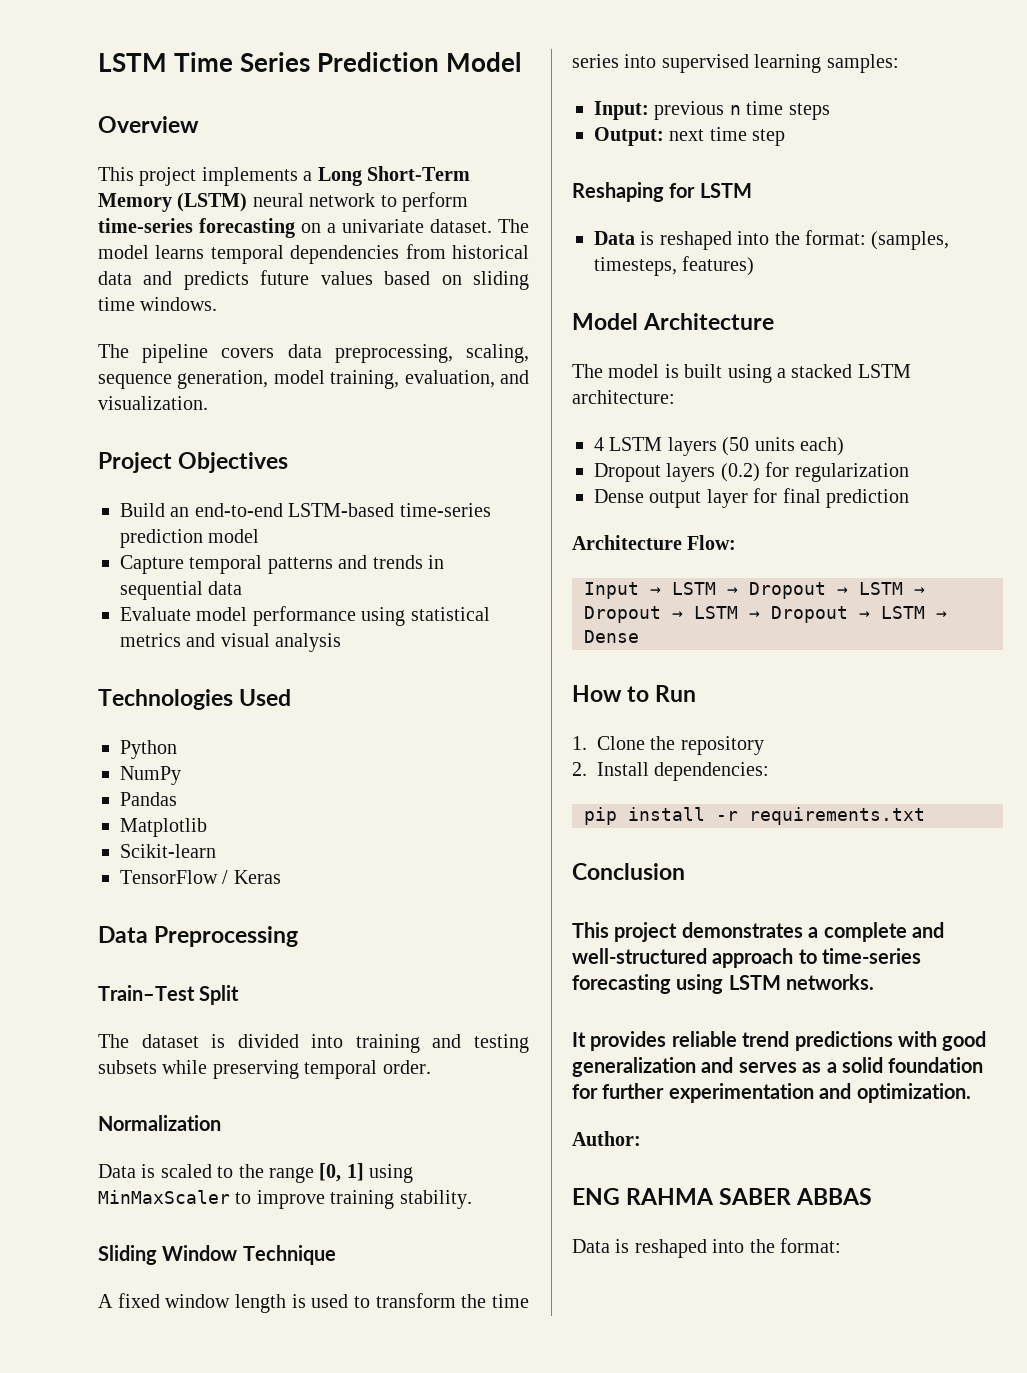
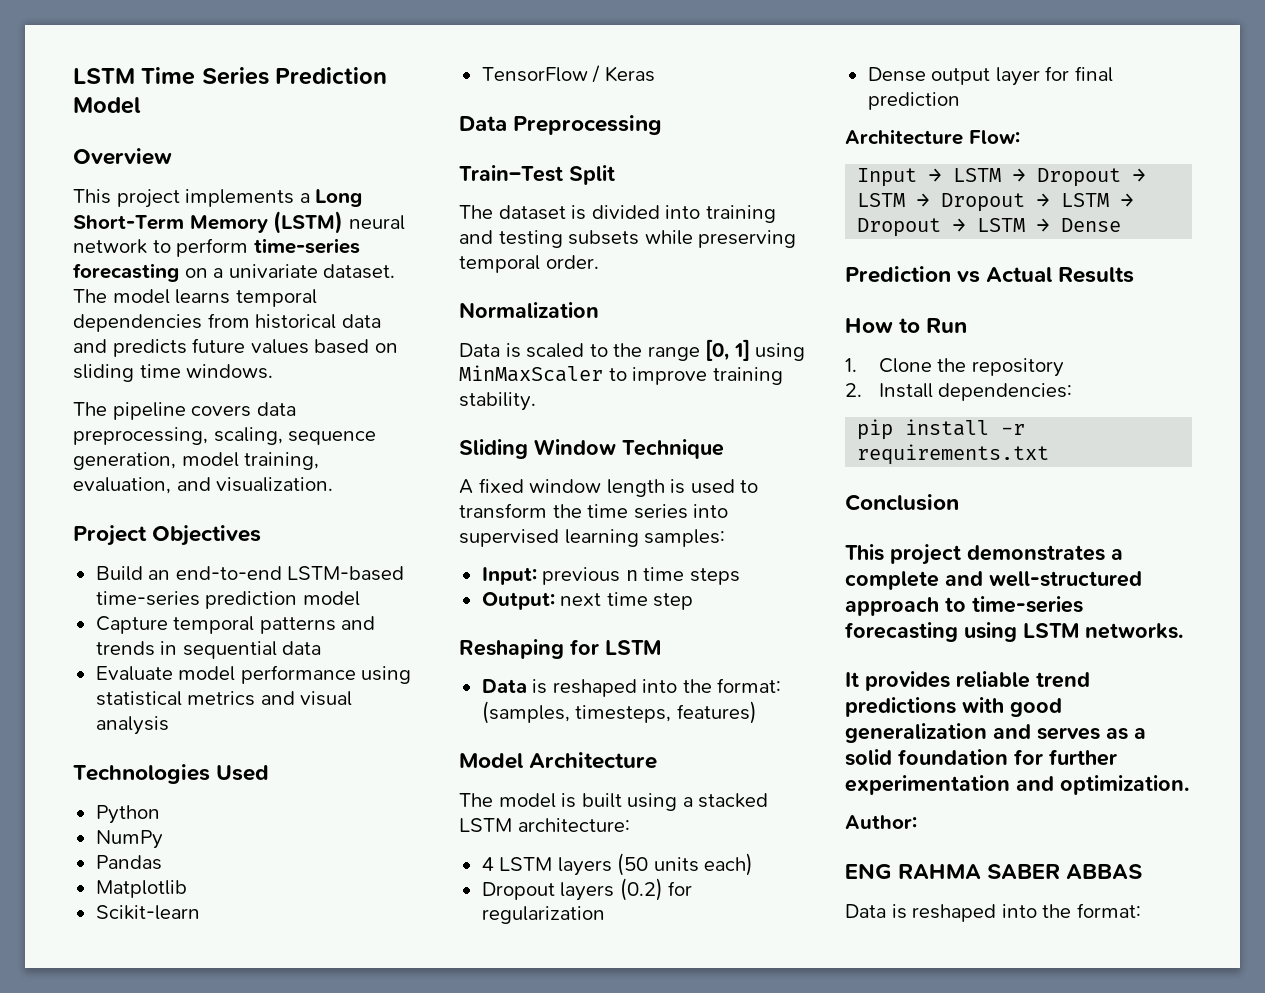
(639, 636) none -> [845,266,1135,283] // Prediction vs Actual Results

